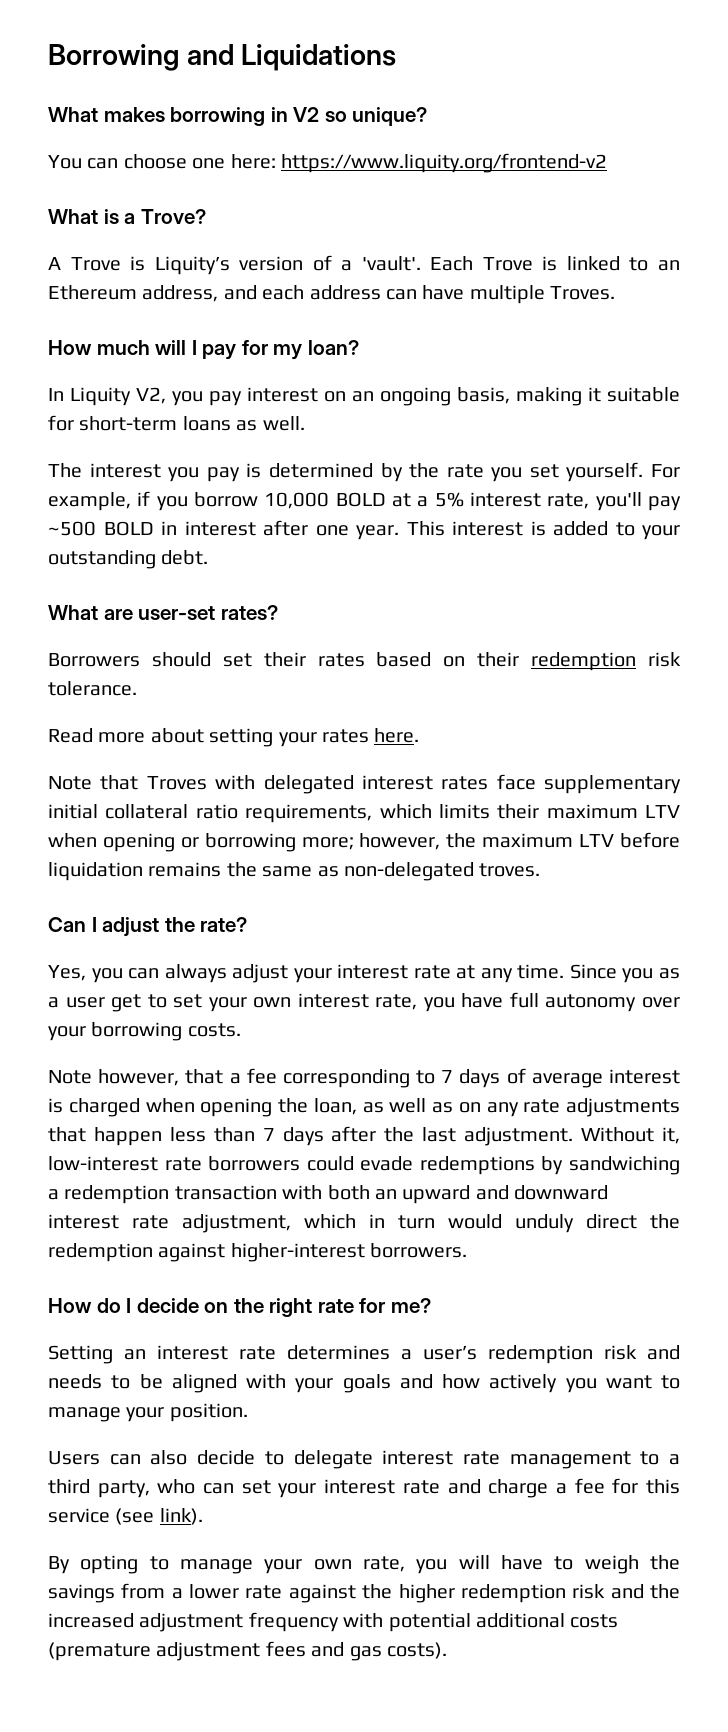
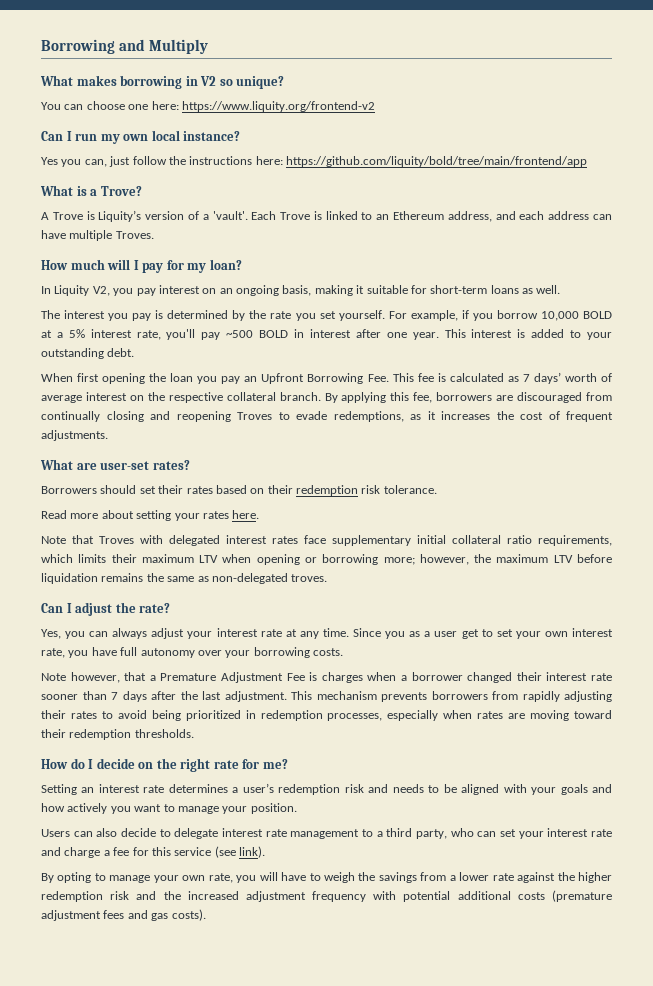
[241,44,397,71] Liquidations -> [149,39,209,54] Multiply
(607, 163) none -> [41,130,241,144] [41,156,587,167] // Can I run my own local instance? // Yes you can, just follow the instructions here: https://github.com/liquity/bold/tree/main/frontend/app
(209, 557) none -> [41,372,612,384] [41,392,613,403] [41,411,613,422] [41,430,108,441] // When first opening the loan you pay an Upfront Borrowing Fee. This fee is calculated as 7 days’ worth of average interest on the respective collateral branch. By applying this fee, borrowers are discouraged from continually closing and reopening Troves to evade redemptions, as it increases the cost of frequent adjustments.
[246,1068,680,1088] [48,1098,680,1117] [48,1127,206,1146] fee corresponding to 7 days of average interest is charged when opening the loan, as well as on any rate adjustments that happen less -> [160,672,613,683] [41,694,78,700] Premature Adjustment Fee is charges when a borrower changed their interest rate sooner
[581,1127,680,1144] [48,1156,680,1175] [48,1185,609,1204] [48,1214,680,1233] [48,1243,468,1262] Without it, low-interest rate borrowers could evade redemptions by sandwiching a redemption transaction with both an upward and downward interest rate adjustment, which in turn would unduly direct the redemption against higher-interest borrowers. -> [291,691,612,702] [41,710,613,721] [41,729,194,740] This mechanism prevents borrowers from rapidly adjusting their rates to avoid being prioritized in redemption processes, especially when rates are moving toward their redemption thresholds.

